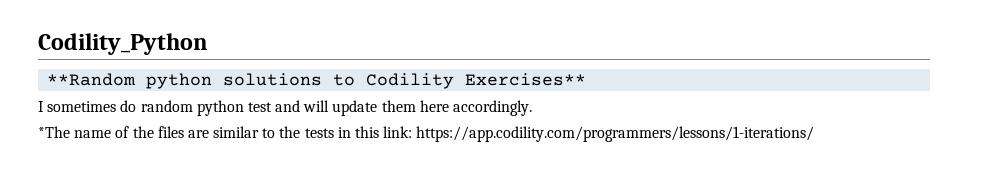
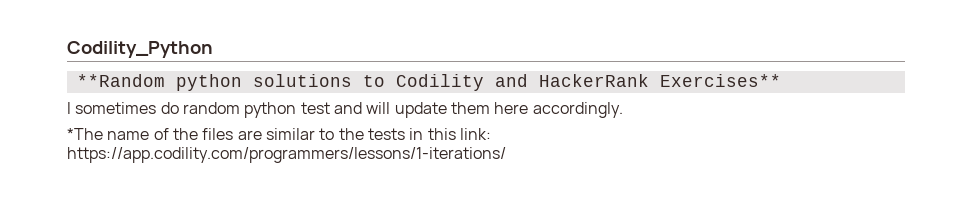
(455, 81) none -> [494,74,649,87] and HackerRank

